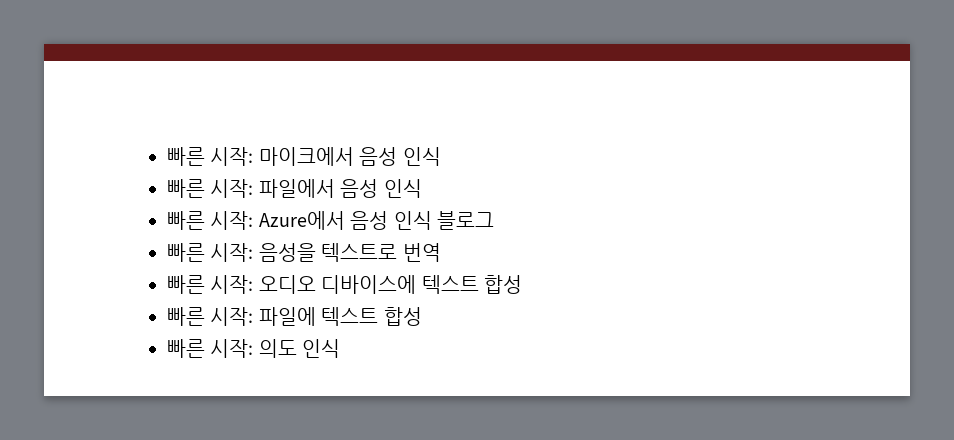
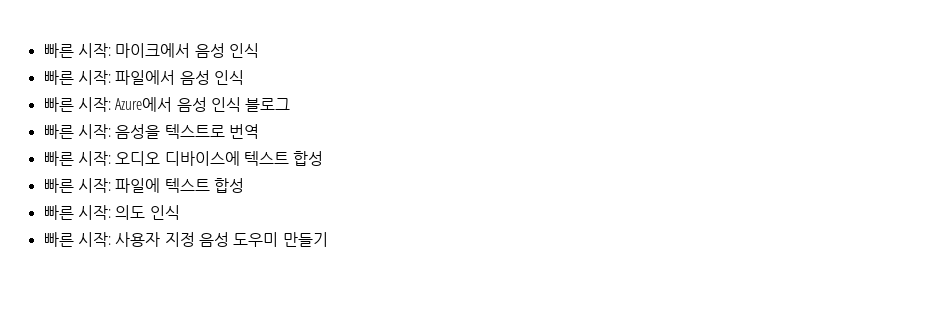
(341, 348) none -> [43,232,328,247] // 빠른 시작: 사용자 지정 음성 도우미 만들기

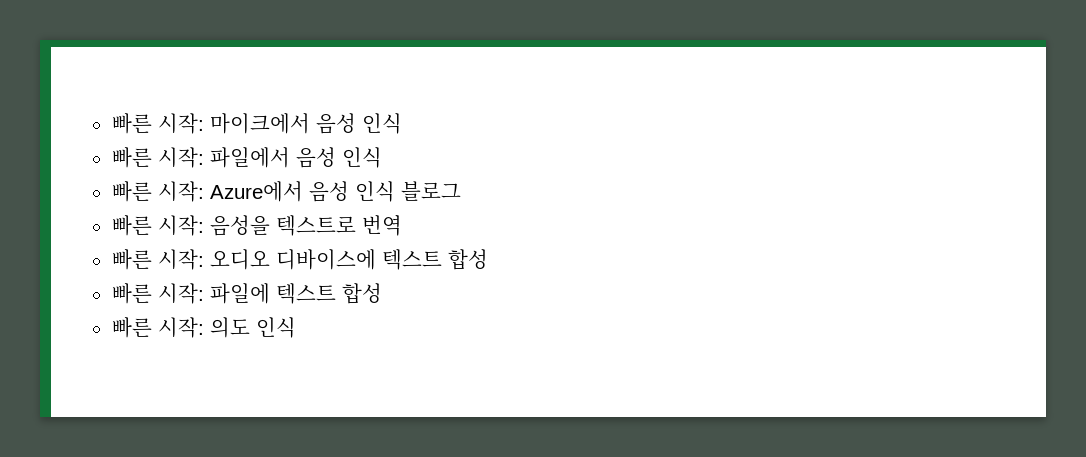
[43,232,328,247] // 빠른 시작: 사용자 지정 음성 도우미 만들기 -> (296, 327) none

